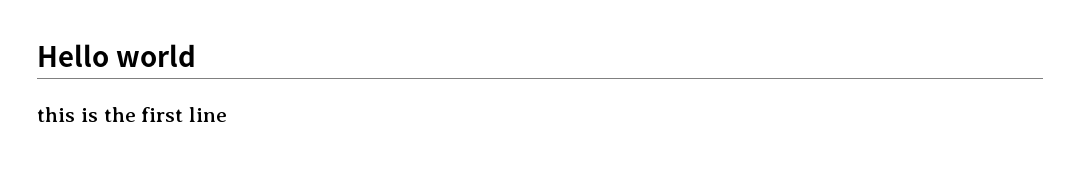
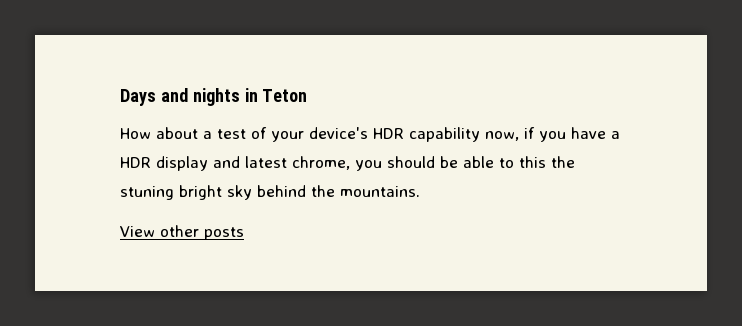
[37,44,197,67] [37,107,228,122] Hello world // this is the first line -> [120,88,308,106] [120,127,620,142] [120,156,575,171] [120,185,420,200] [120,225,244,240] Days and nights in Teton // How about a test of your device's HDR capability now, if you have a HDR display and latest chrome, you should be able to this the stuning bright sky behind the mountains. // View other posts

